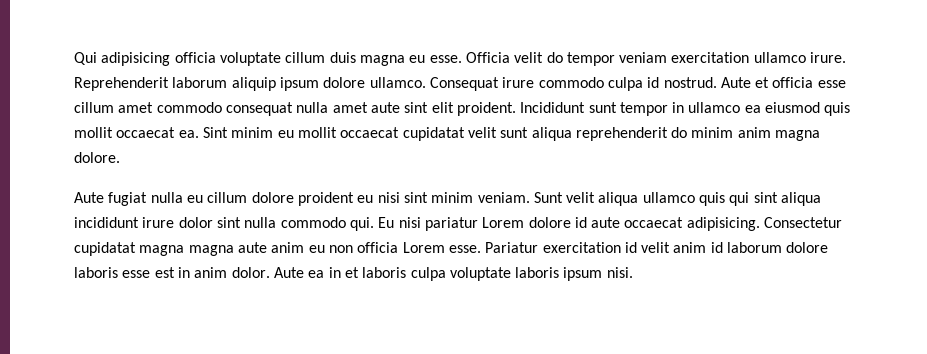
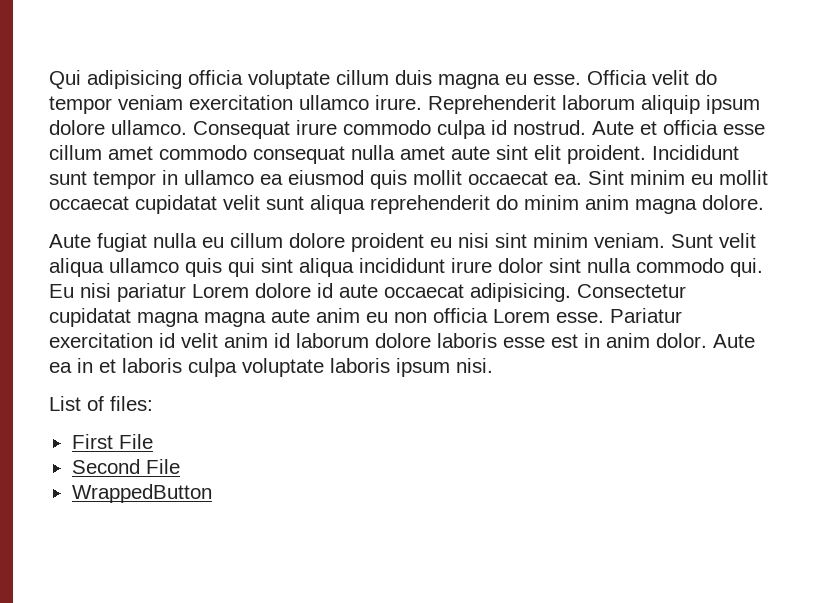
(633, 272) none -> [49,396,153,411] [71,434,153,449] [71,459,180,474] [71,484,212,503] // List of files: // First File // Second File // WrappedButton

